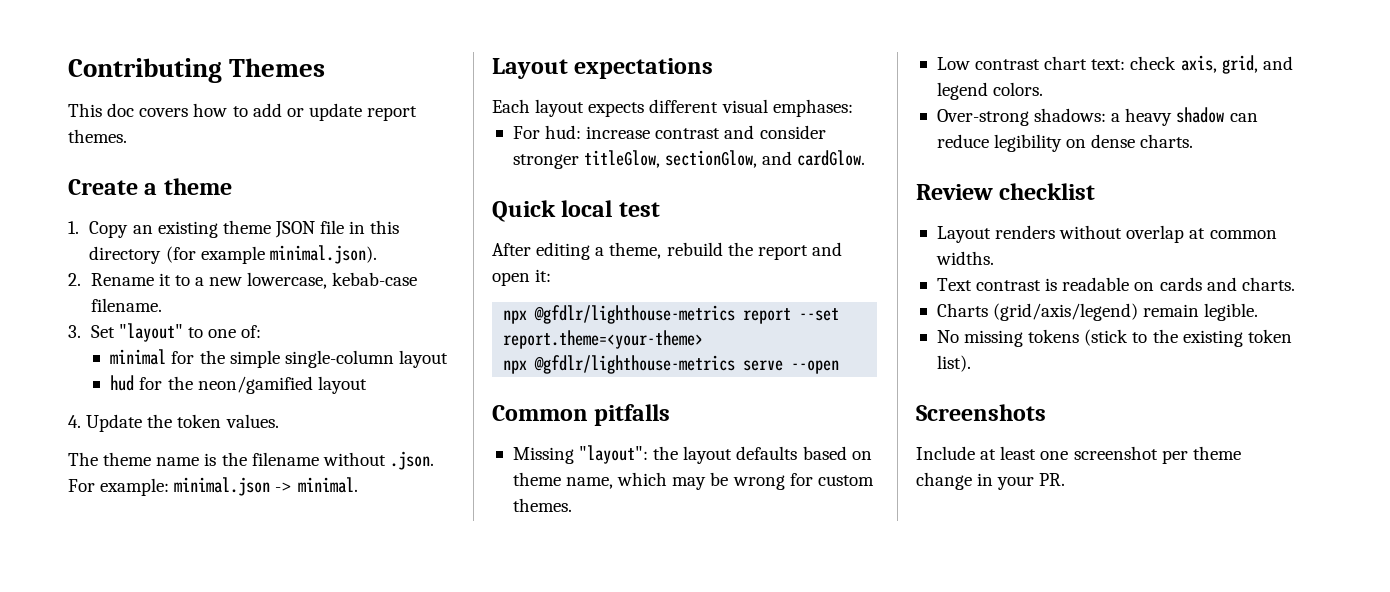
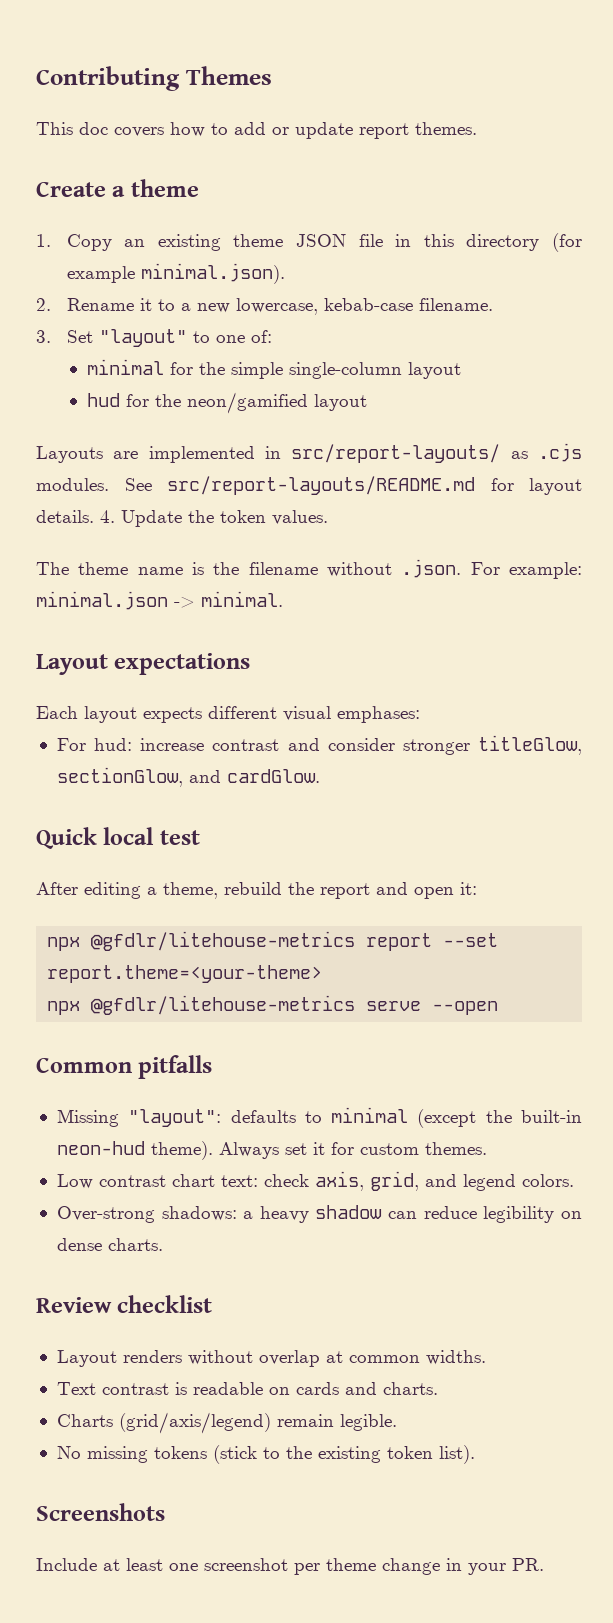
(367, 385) none -> [36,443,582,463] [36,476,582,495] [36,510,94,523] Layouts are implemented in src/report-layouts/ as .cjs modules. See src/report-layouts/README.md for layout details.
[534,305,736,324] @gfdlr/lighthouse-metrics -> [91,931,356,951] @gfdlr/litehouse-metrics
[534,355,736,374] @gfdlr/lighthouse-metrics -> [91,995,356,1015] @gfdlr/litehouse-metrics
[653,446,872,464] [512,472,785,490] the layout defaults based on theme name, which may be wrong -> [230,1107,582,1128] [56,1141,325,1160] defaults to minimal (except the built-in neon-hud theme). Always set it

